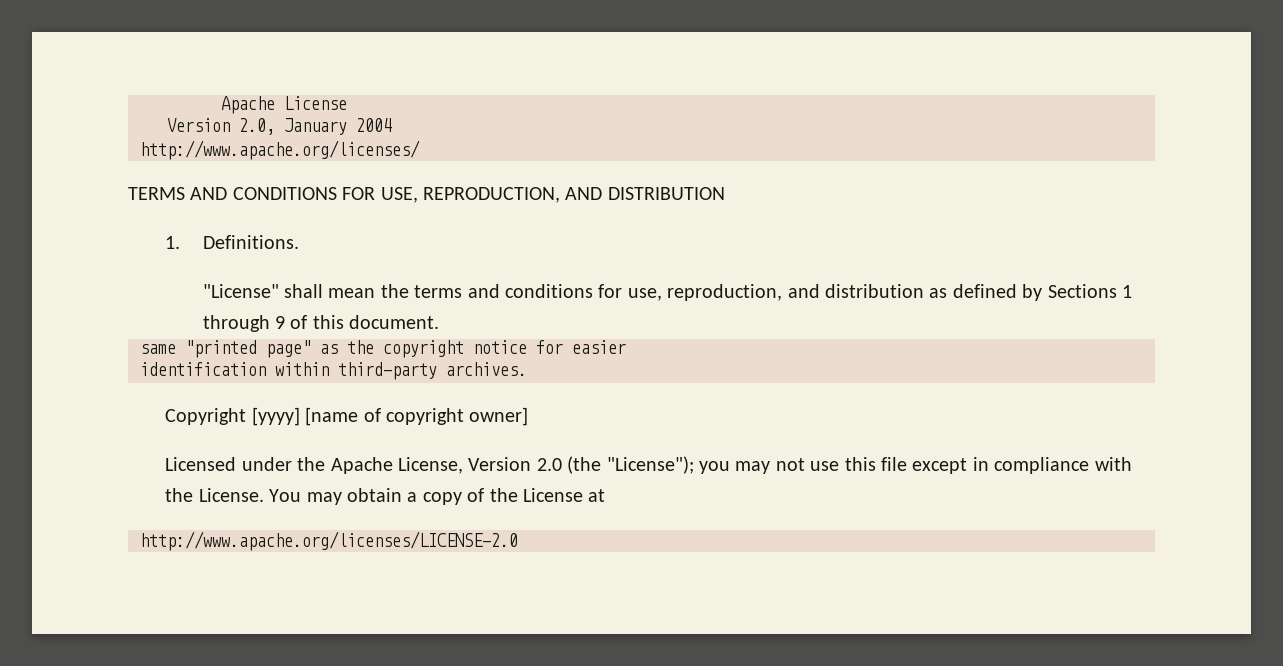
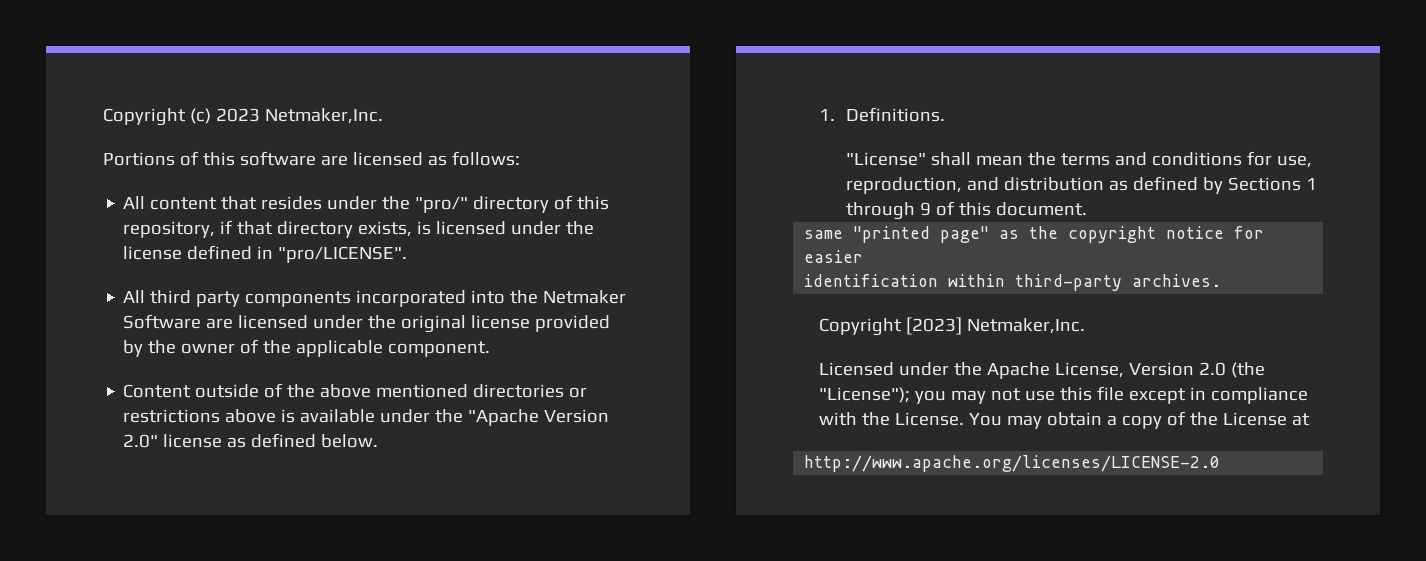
[221,96,347,114] [167,118,392,135] [140,140,420,160] [128,187,725,203] Apache License // Version 2.0, January 2004 // http://www.apache.org/licenses/ // TERMS AND CONDITIONS FOR USE, REPRODUCTION, AND DISTRIBUTION -> [103,108,383,126] [103,151,520,166] [123,195,610,213] [123,220,595,238] [123,245,408,263] [123,290,627,307] [123,314,611,333] [123,339,491,357] [123,383,588,398] [123,409,610,426] [123,433,379,448] Copyright (c) 2023 Netmaker,Inc. // Portions of this software are licensed as follows: // All content that resides under the "pro/" directory of this repository, if that directory exists, is licensed under the license defined in "pro/LICENSE". // All third party components incorporated into the Netmaker Software are licensed under the original license provided by the owner of the applicable component. // Content outside of the above mentioned directories or restrictions above is available under the "Apache Version 2.0" license as defined below.
[251,407,529,426] [yyyy] [name of copyright owner] -> [906,317,1086,335] [2023] Netmaker,Inc.

